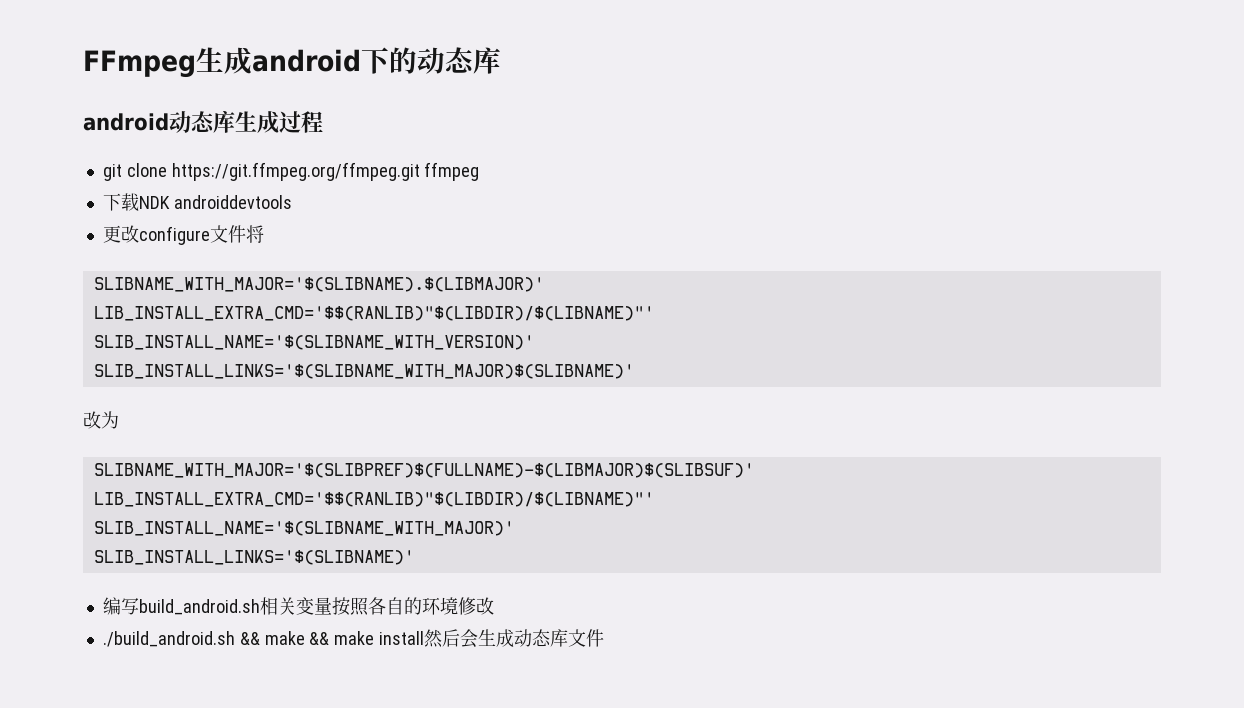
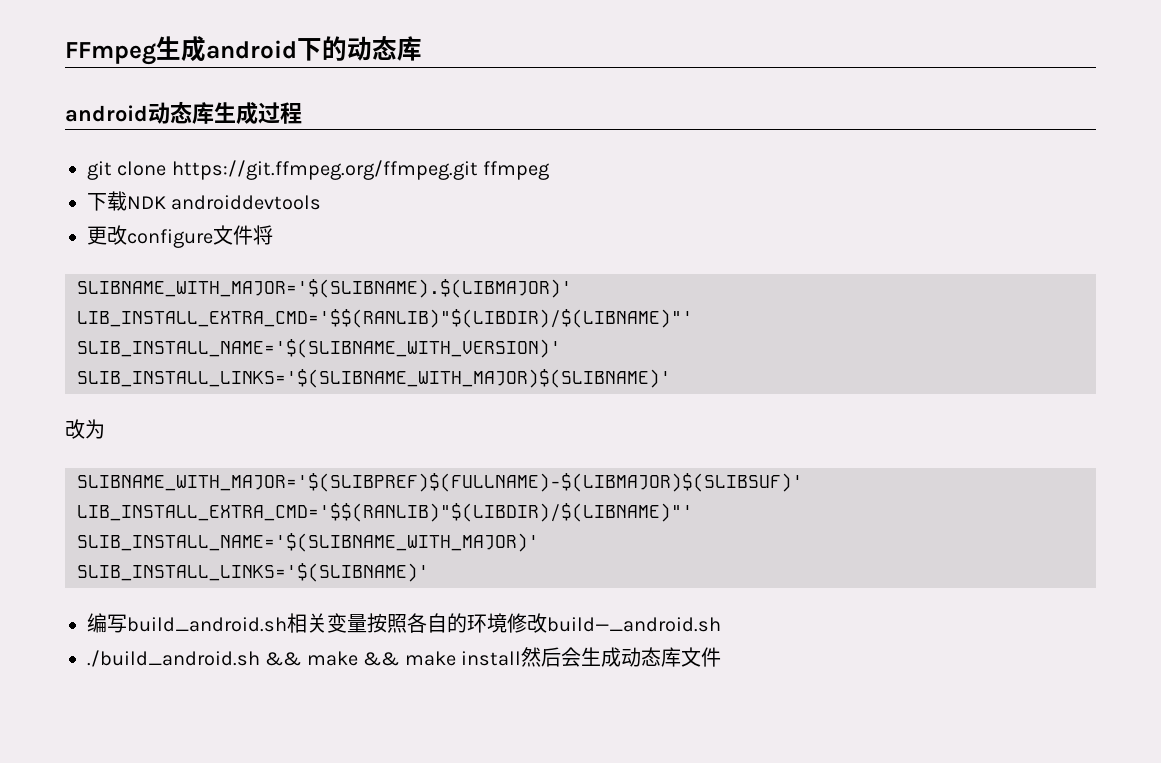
(494, 606) none -> [547,617,721,632] build—_android.sh

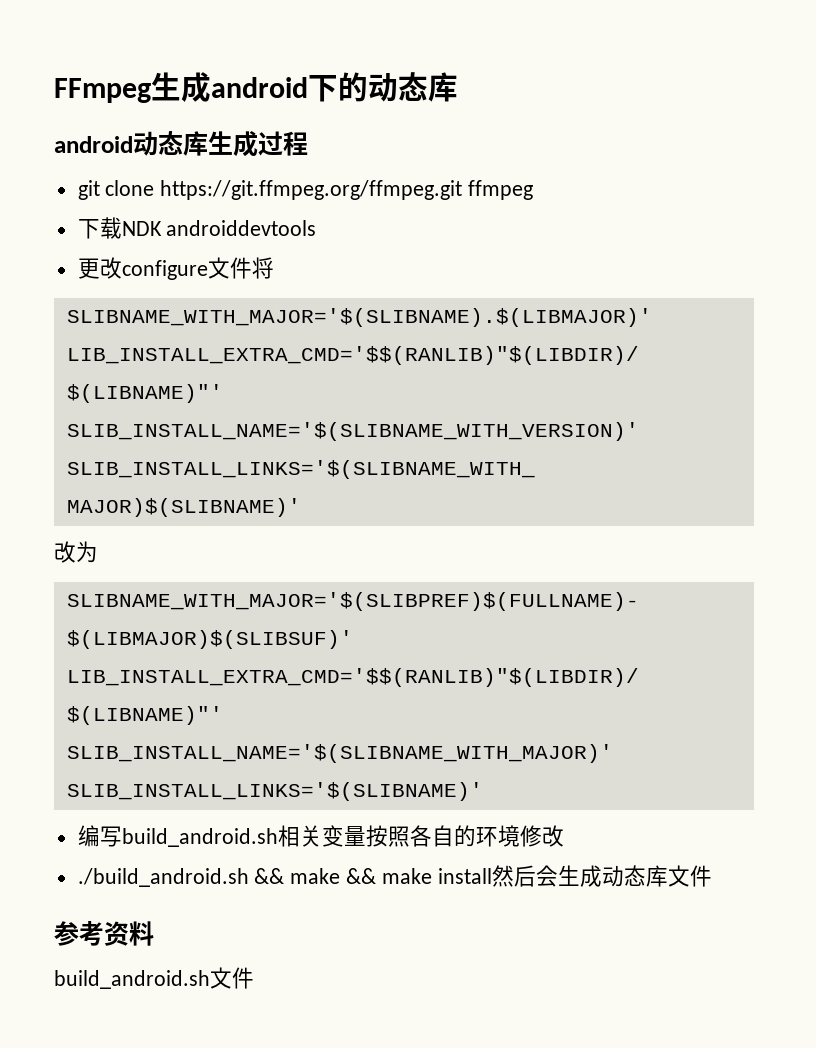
[547,617,721,632] build—_android.sh -> (564, 836) none
(721, 657) none -> [54,921,154,946] [54,967,254,989] // 参考资料 // build_android.sh文件

